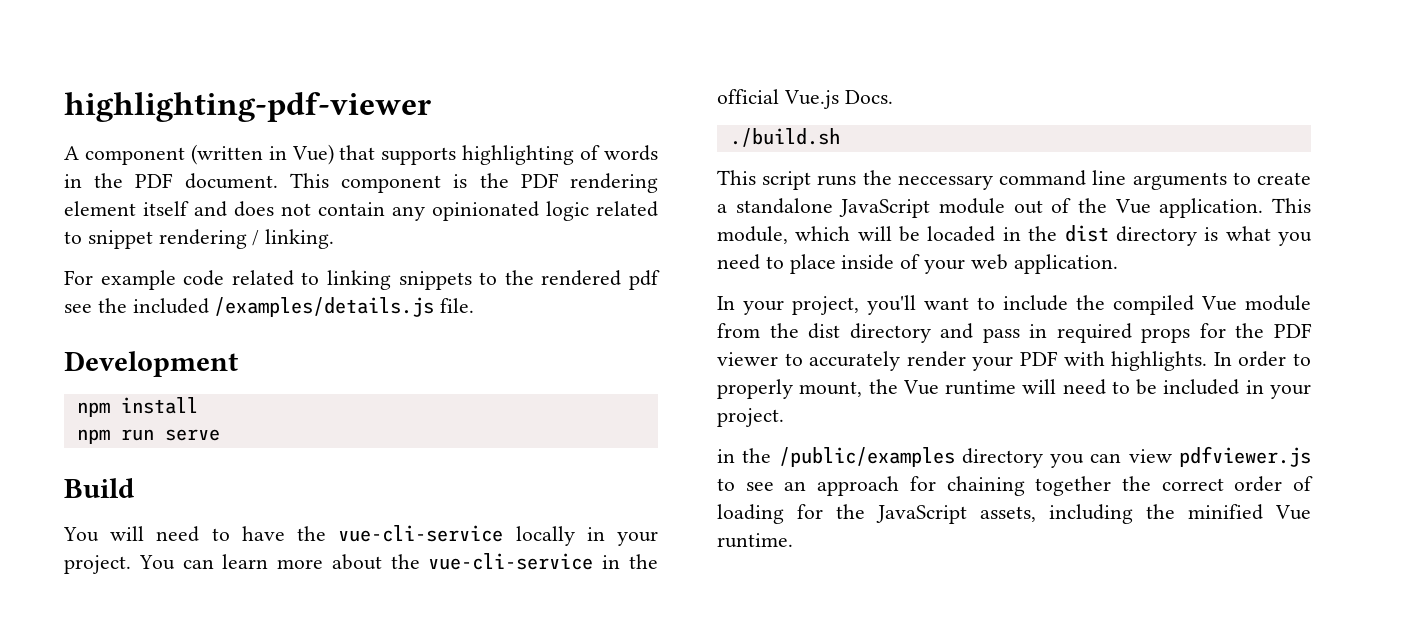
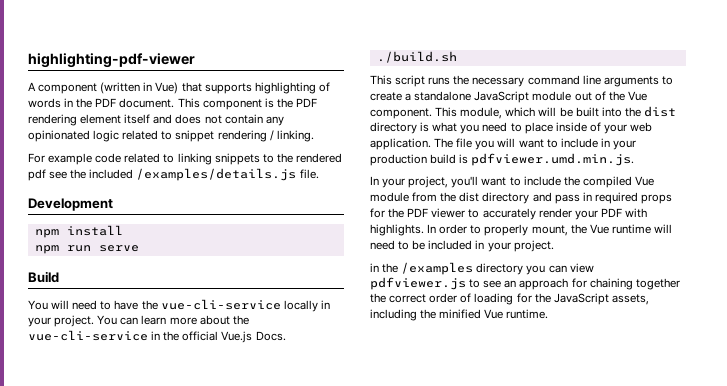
[897,175,993,190] neccessary -> [472,77,525,87] necessary
[1159,198,1264,218] application. -> [370,108,432,119] component.
[927,226,1021,242] locaded in -> [575,107,622,117] built into
(1118, 264) none -> [434,138,636,150] [370,153,635,166] The file you will want to include in your production build is pdfviewer.umd.min.js.
[778,447,955,467] /public/examples -> [401,262,474,275] /examples

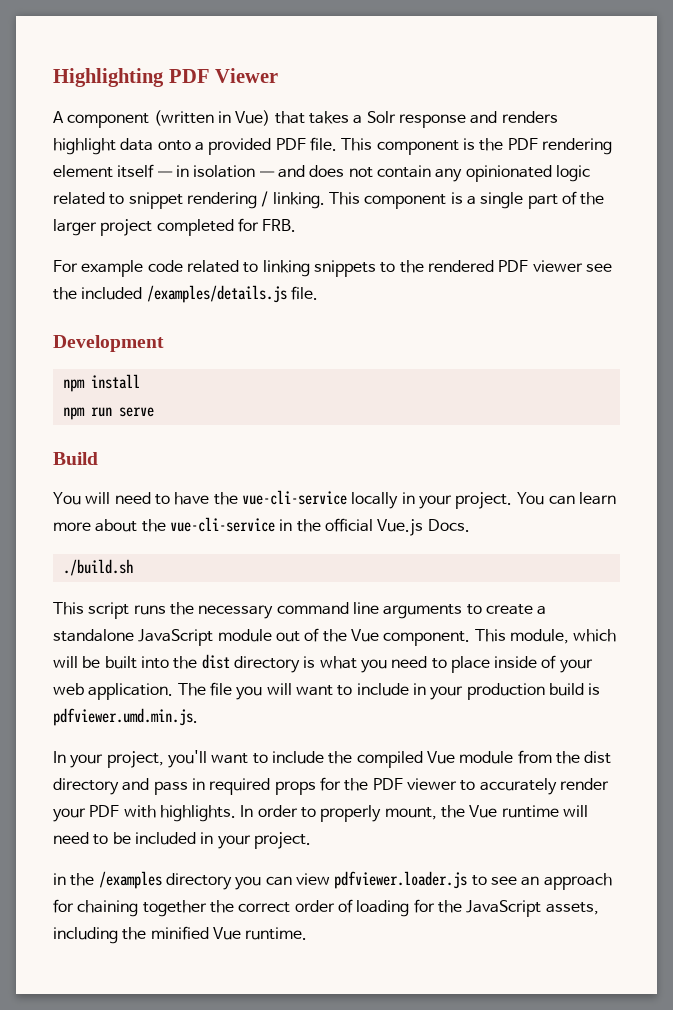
[28,53,195,68] highlighting-pdf-viewer -> [53,68,279,87] Highlighting PDF Viewer
[204,82,330,94] [28,98,175,108] supports highlighting of words in the PDF document. -> [308,111,558,128] [53,137,337,155] takes a Solr response and renders highlight data onto a provided PDF file.
(151, 119) none -> [157,165,275,178] — in isolation —
(314, 136) none -> [328,191,605,209] [53,218,297,236] This component is a single part of the larger project completed for FRB.
[28,169,46,181] pdf -> [498,260,583,272] PDF viewer
[370,277,466,290] pdfviewer.js -> [334,871,468,889] pdfviewer.loader.js

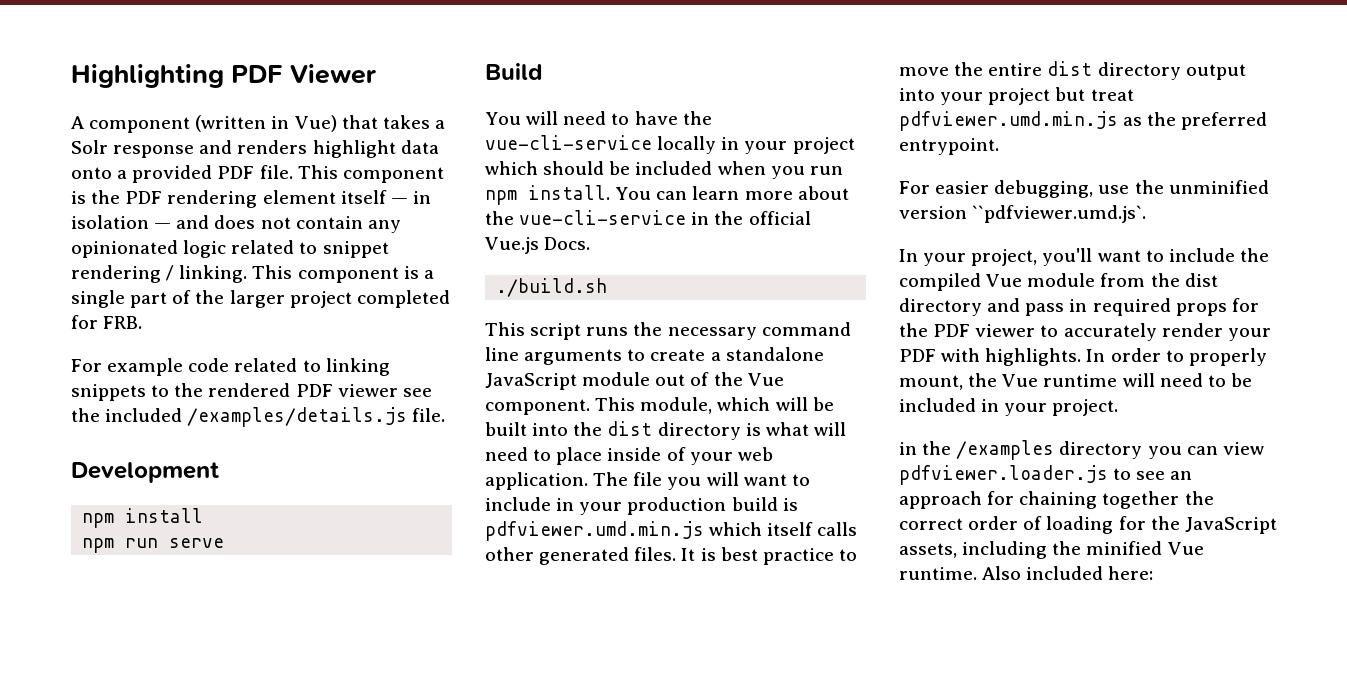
[455,492,513,509] project. -> [792,137,855,154] [485,161,843,179] [485,185,610,205] project which should be included when you run npm install.
[360,659,387,673] you -> [813,422,846,436] will
[53,708,198,726] pdfviewer.umd.min.js. -> [485,521,858,541] [485,547,857,565] [899,61,1246,80] [899,87,1134,105] [899,111,1268,131] [899,138,999,155] [899,180,1269,198] [899,205,1147,223] pdfviewer.umd.min.js which itself calls other generated files. It is best practice to move the entire dist directory output into your project but treat pdfviewer.umd.min.js as the preferred entrypoint. // For easier debugging, use the unminified version ``pdfviewer.umd.js`.
(308, 933) none -> [982,566,1154,580] Also included here:

